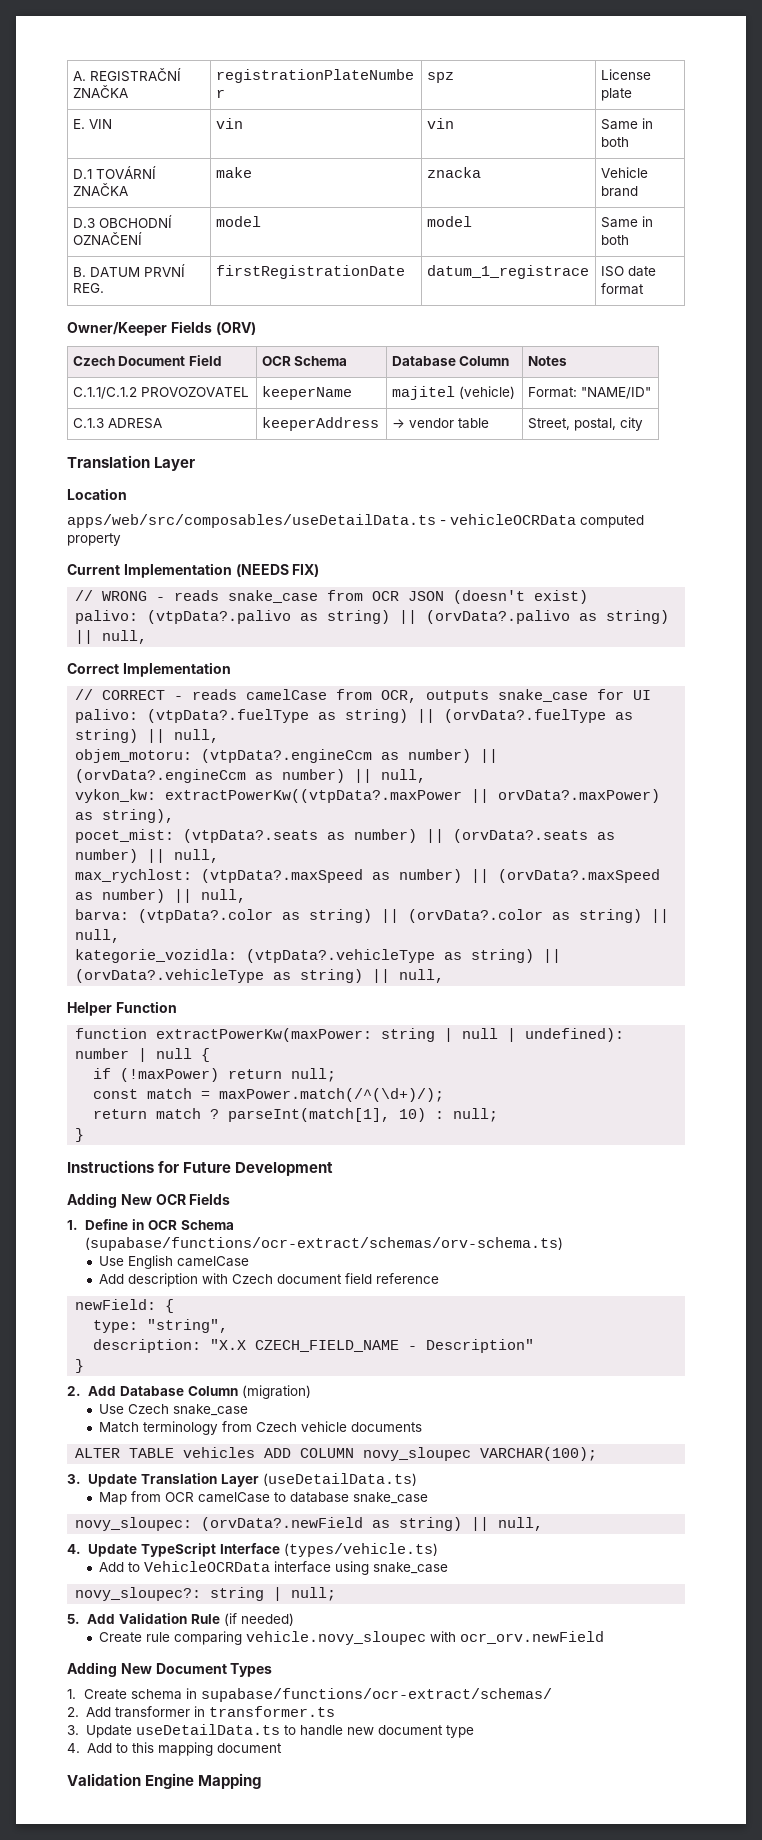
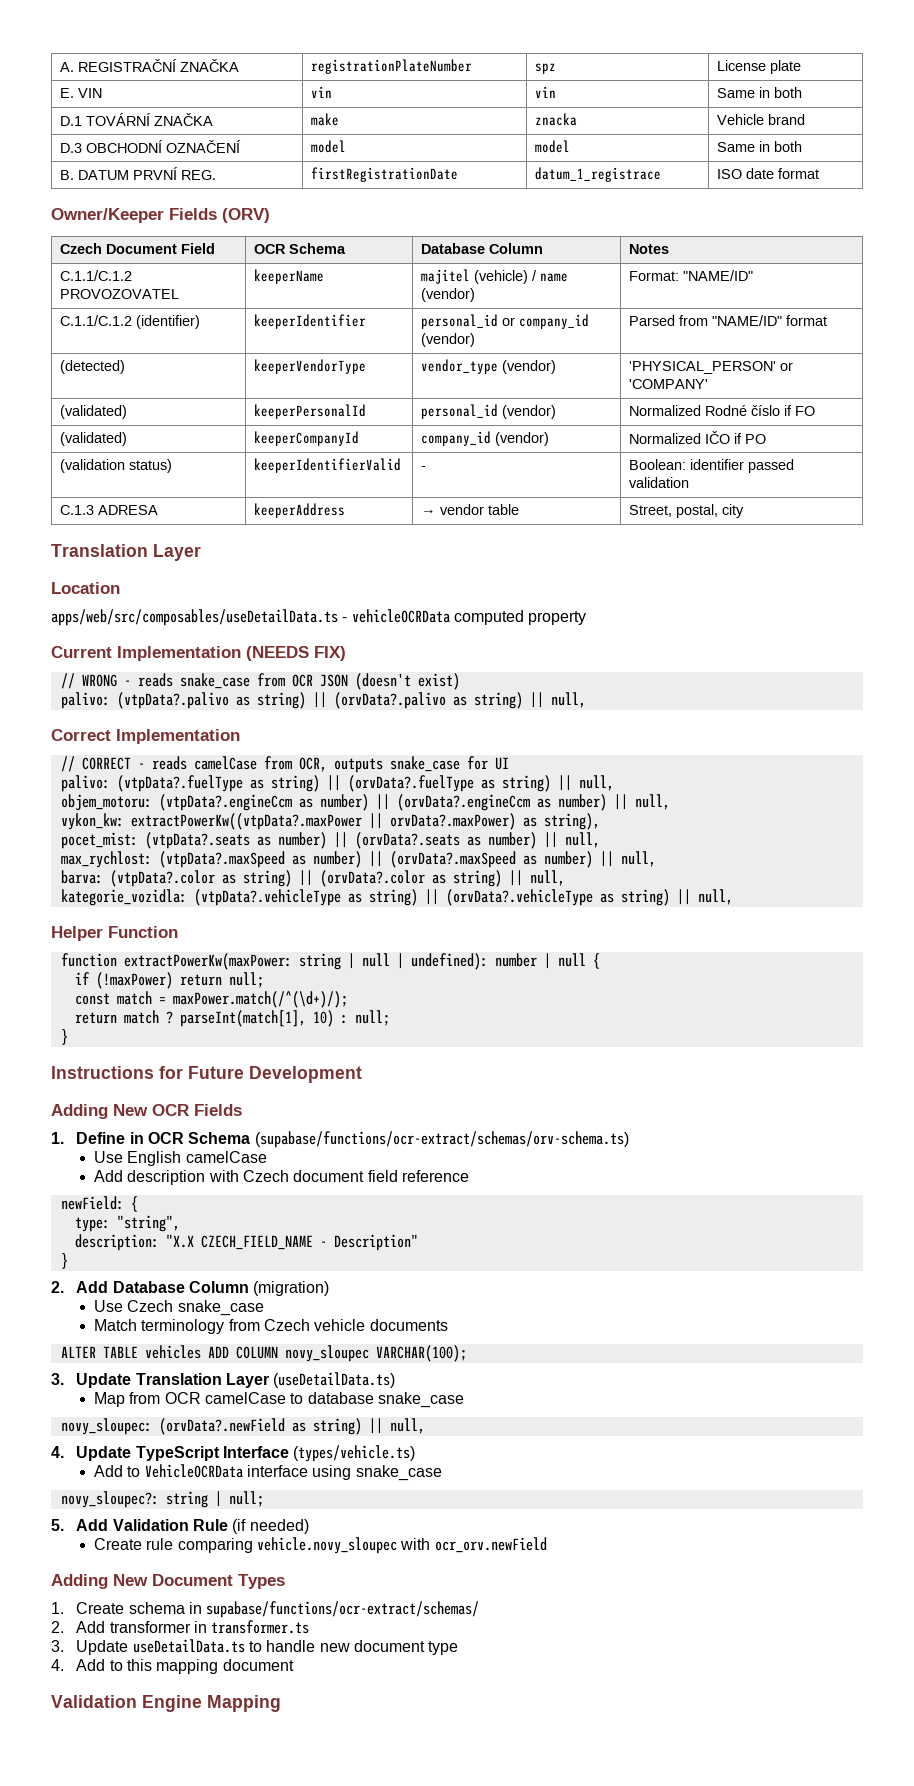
(515, 392) none -> [532,270,569,282] [421,288,476,302] / name (vendor)
(651, 393) none -> [60,315,201,329] [254,314,367,329] [421,314,590,329] [421,333,476,347] [629,315,828,326] [60,360,126,374] [254,359,367,374] [421,359,557,374] [629,361,794,374] [629,379,709,389] [60,405,128,419] [254,404,367,419] [421,404,557,419] [629,405,816,416] [60,432,128,446] [254,431,360,446] [421,431,550,446] [629,431,767,444] [60,459,173,473] [254,458,402,473] [421,466,427,470] [629,459,795,473] [629,477,690,488] // C.1.1/C.1.2 (identifier) | keeperIdentifier | personal_id or company_id (vendor) | Parsed from "NAME/ID" format // (detected) | keeperVendorType | vendor_type (vendor) | 'PHYSICAL_PERSON' or 'COMPANY' // (validated) | keeperPersonalId | personal_id (vendor) | Normalized Rodné číslo if FO // (validated) | keeperCompanyId | company_id (vendor) | Normalized IČO if PO // (validation status) | keeperIdentifierValid | - | Boolean: identifier passed validation

